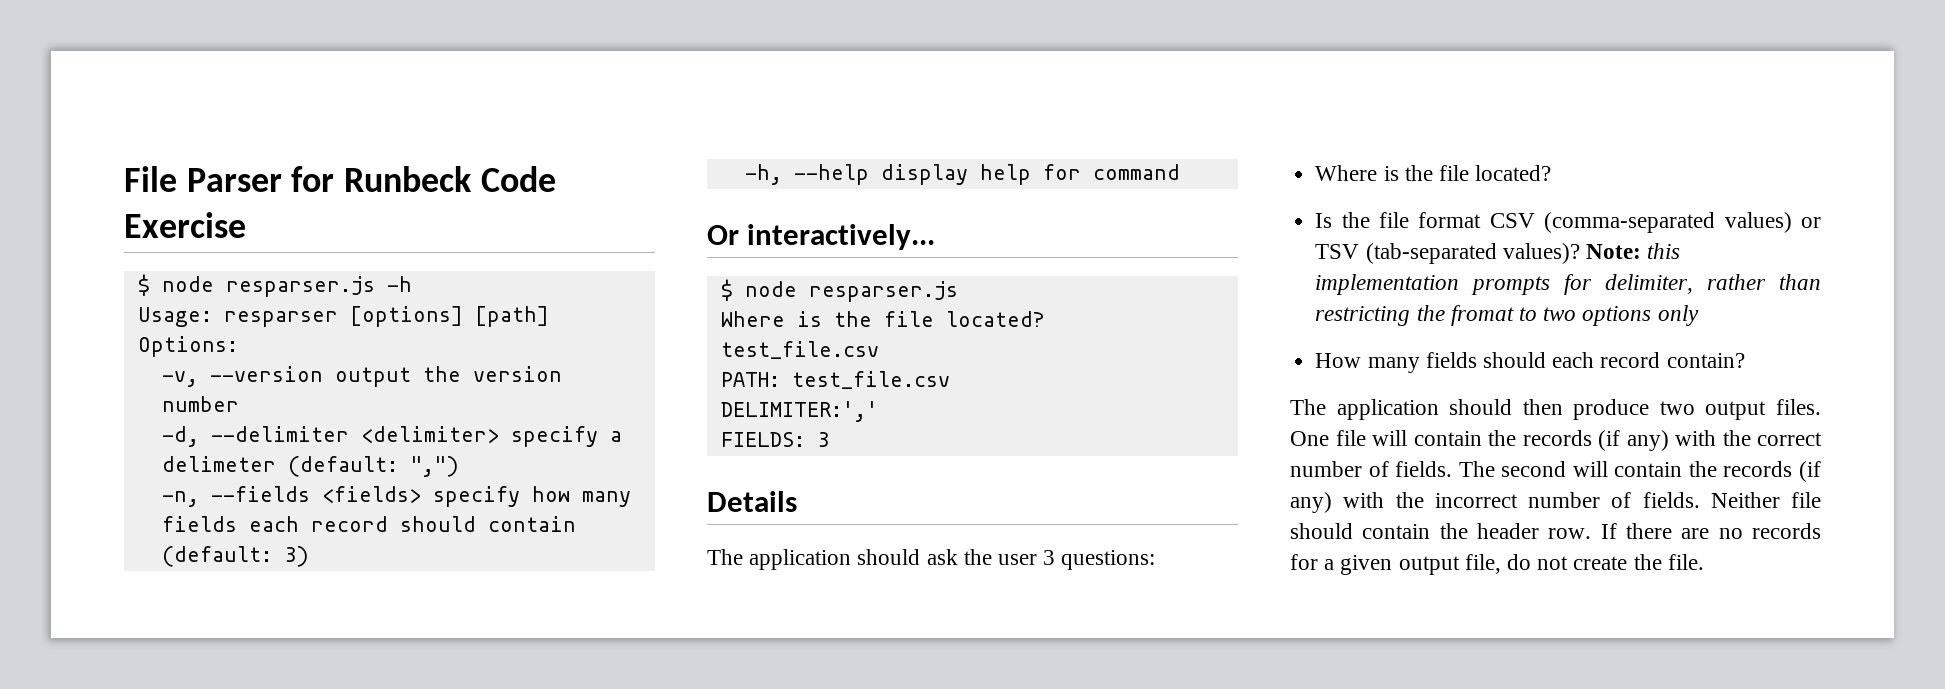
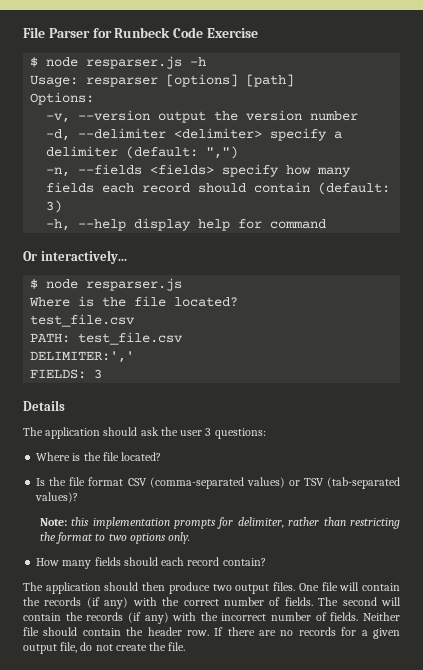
[161,456,276,472] delimeter -> [46,146,119,157] delimiter
(1580, 253) none -> (79, 497) //
[1450,305,1514,326] fromat -> [56,532,94,544] format
[1657,305,1699,326] only -> [167,532,190,544] only.

